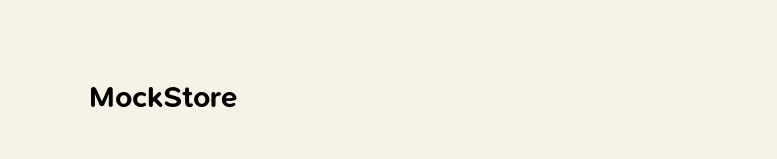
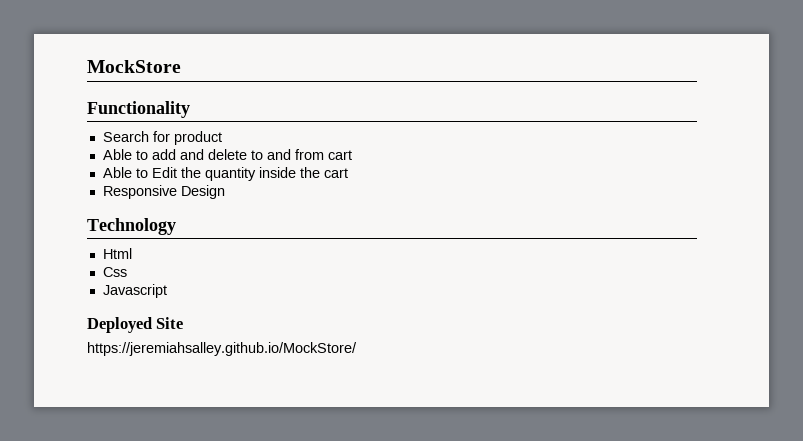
(237, 97) none -> [87,101,190,118] [102,131,222,145] [102,149,352,160] [102,167,348,181] [102,185,225,199] [87,218,176,235] [102,248,132,259] [102,267,127,277] [102,284,167,298] [87,317,184,333] [87,342,357,356] // Functionality // Search for product // Able to add and delete to and from cart // Able to Edit the quantity inside the cart // Responsive Design // Technology // Html // Css // Javascript // Deployed Site // https://jeremiahsalley.github.io/MockStore/

